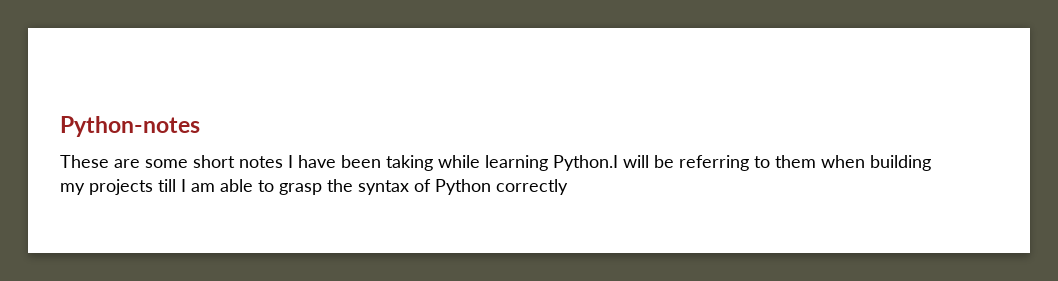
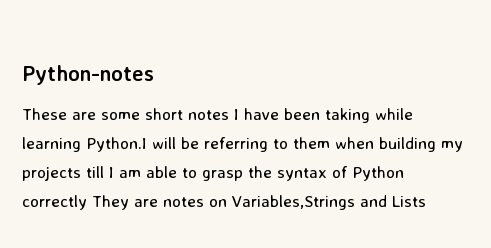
(568, 187) none -> [92,195,426,210] They are notes on Variables,Strings and Lists

